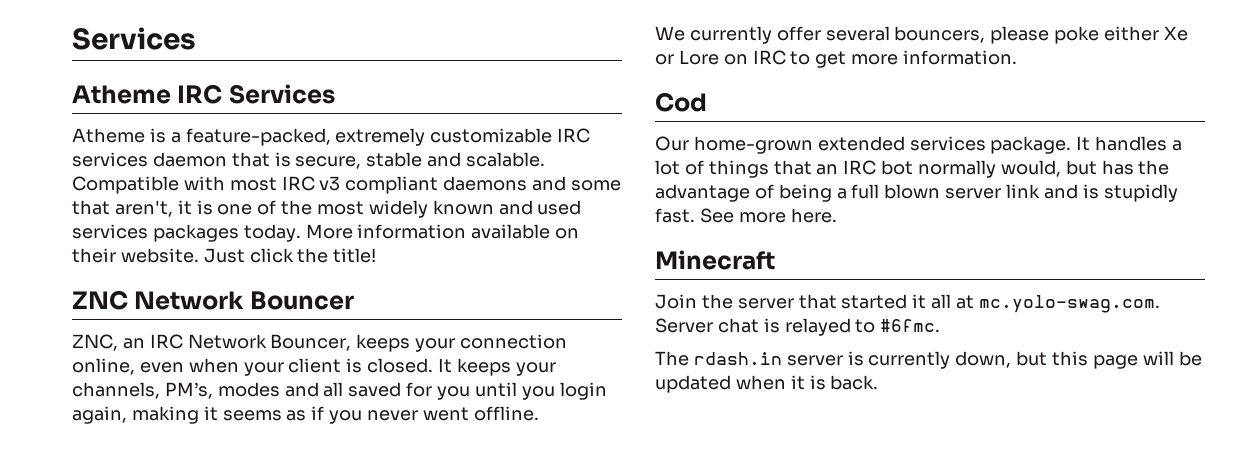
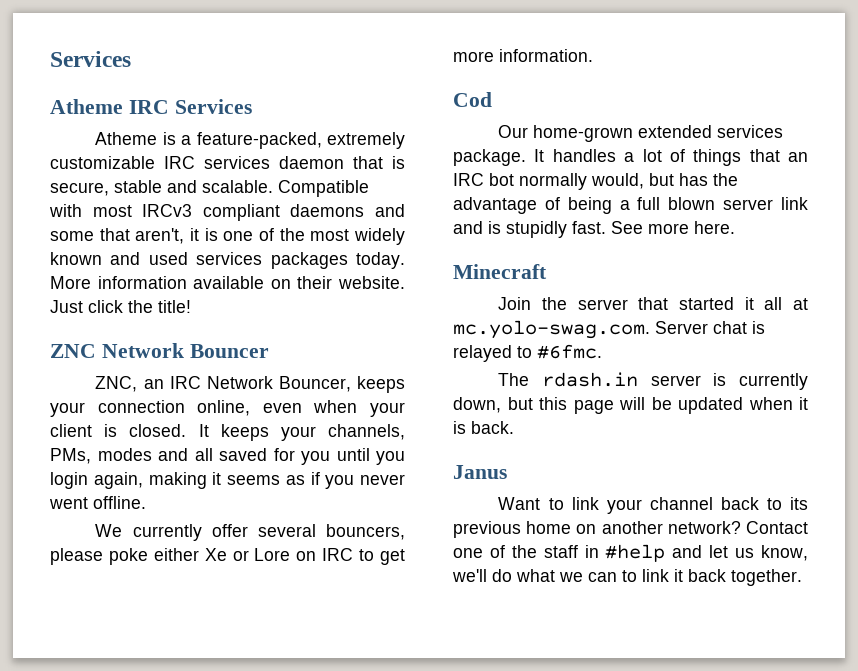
[281,176,341,191] IRC v3 -> [142,204,193,217] IRCv3
[164,382,213,399] PM’s, -> [50,448,91,464] PMs,
(879, 382) none -> [453,465,507,479] [498,497,808,514] [453,521,808,538] [453,544,808,562] [452,569,802,586] // Janus // Want to link your channel back to its previous home on another network? Contact one of the staff in #help and let us know, we'll do what we can to link it back together.

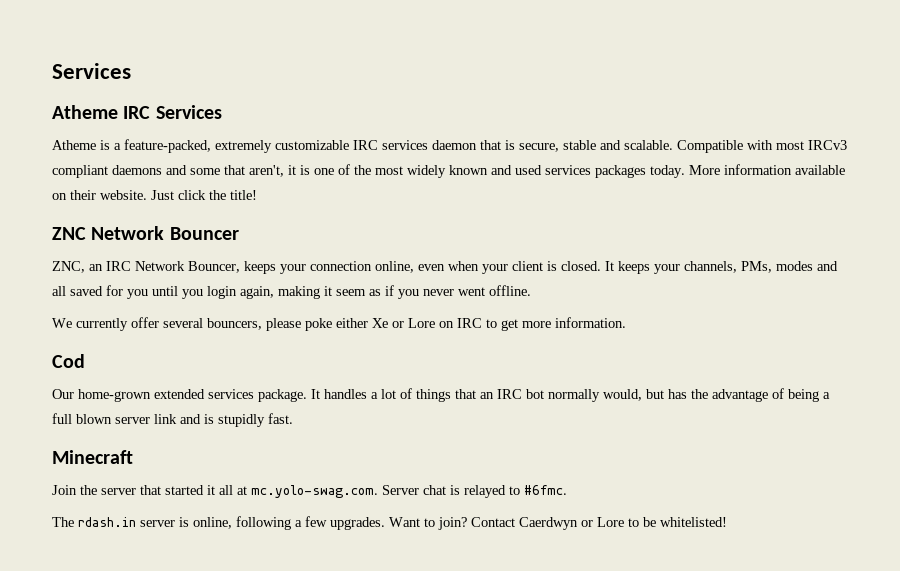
[227,475,280,485] seems -> [336,289,366,296] seem
[611,221,735,234] See more here. -> (293, 418) none
[739,373,808,390] [453,397,808,414] [453,421,514,434] [453,465,507,479] [498,497,808,514] [453,521,808,538] [453,544,808,562] [452,569,802,586] currently down, but this page will be updated when it is back. // Janus // Want to link your channel back to its previous home on another network? Contact one of the staff in #help and let us know, we'll do what we can to link it back together. -> [193,516,727,530] online, following a few upgrades. Want to join? Contact Caerdwyn or Lore to be whitelisted!

